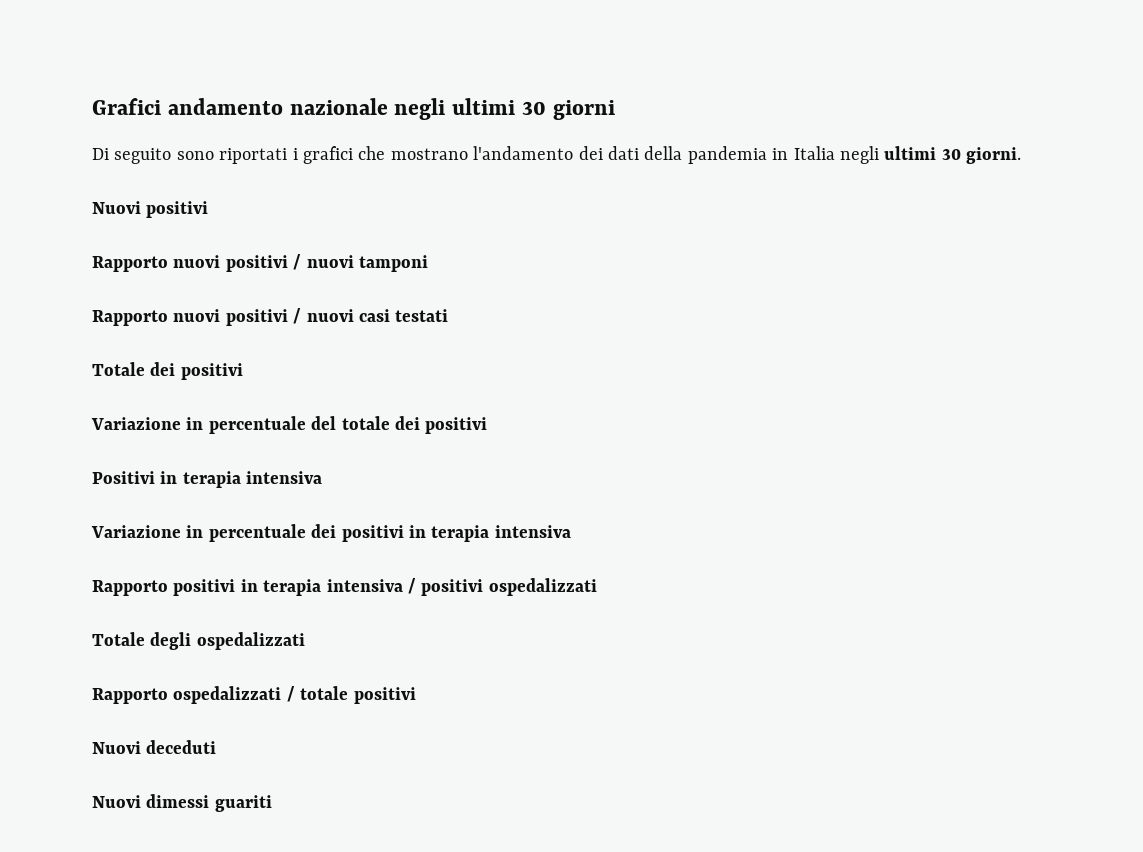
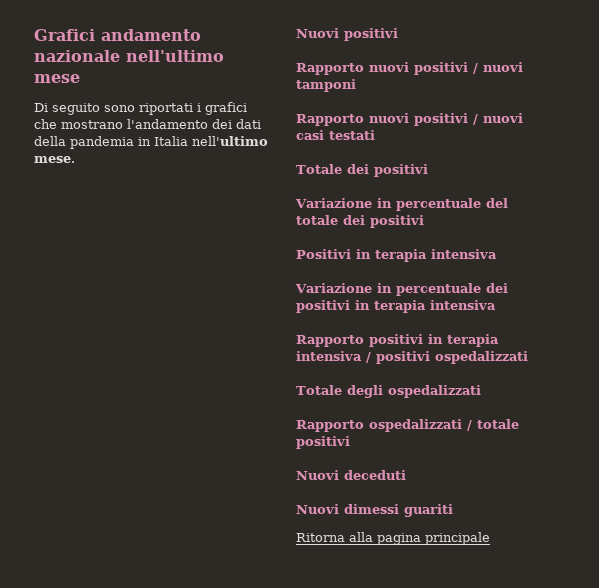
[394,98,615,120] negli ultimi 30 giorni -> [126,50,224,62] [34,74,80,83] nell'ultimo mese
[839,146,1022,164] negli ultimi 30 giorni. -> [192,136,268,146] [34,156,75,163] nell'ultimo mese.
(272, 803) none -> [296,532,490,545] // Ritorna alla pagina principale

